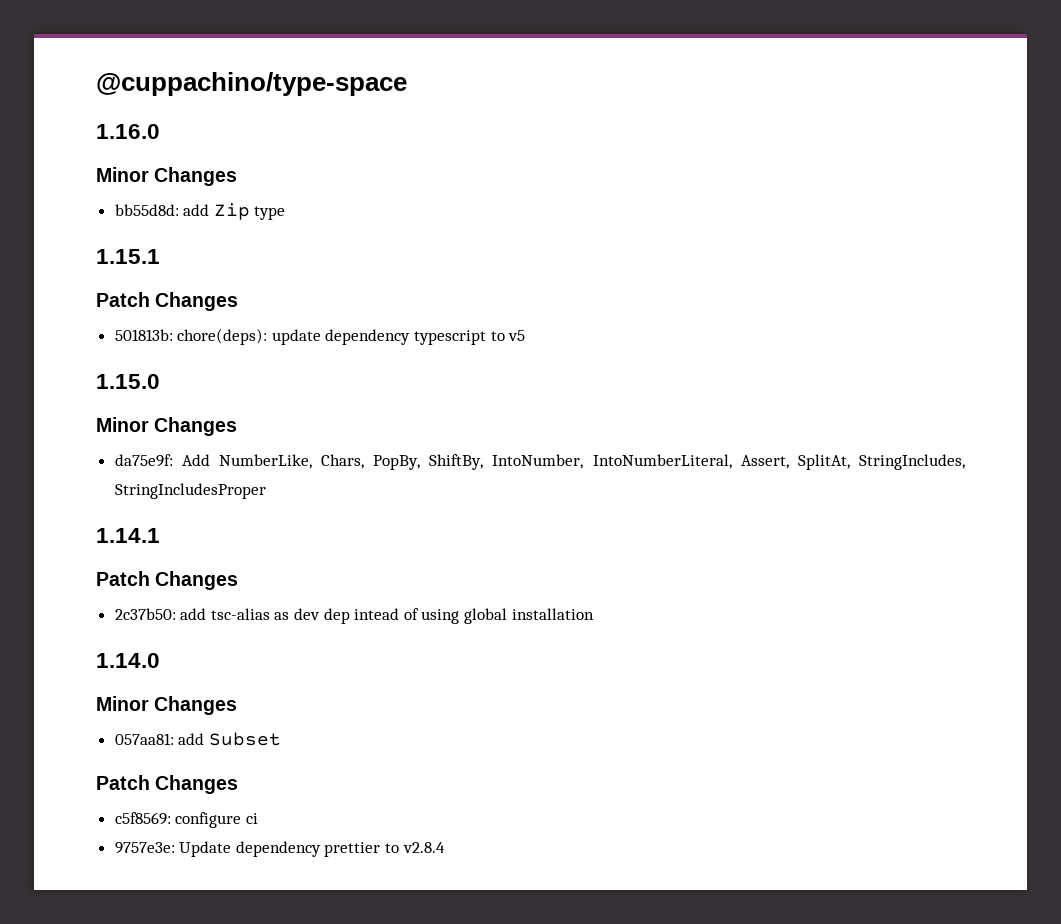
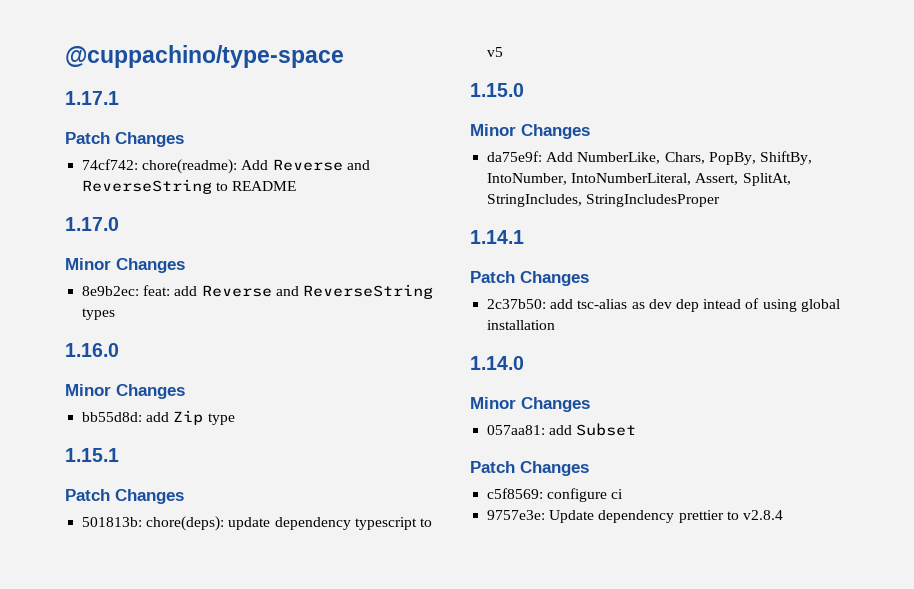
(407, 84) none -> [65,91,119,105] [65,132,184,147] [82,159,370,174] [82,179,297,194] [65,217,119,231] [65,258,185,273] [82,284,433,299] [82,308,116,320] // 1.17.1 // Patch Changes // 74cf742: chore(readme): Add Reverse and ReverseString to README // 1.17.0 // Minor Changes // 8e9b2ec: feat: add Reverse and ReverseString types

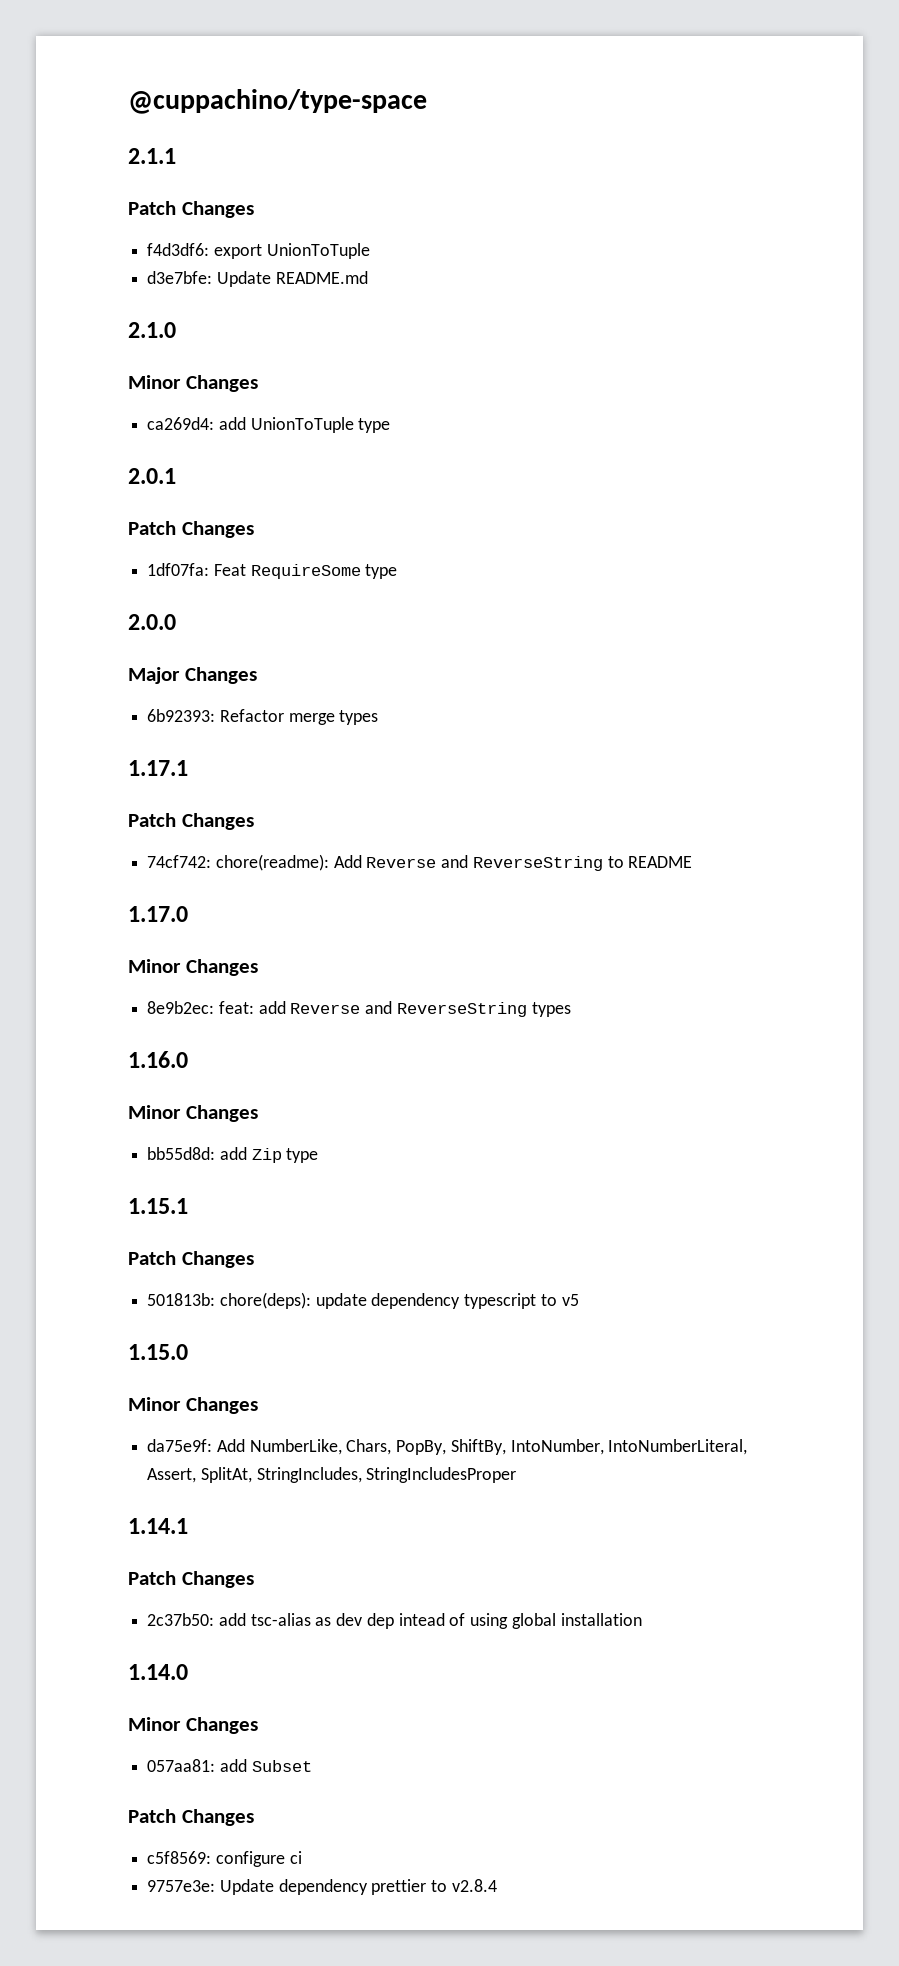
(344, 56) none -> [128,148,176,164] [128,201,254,218] [147,243,370,259] [147,271,368,287] [128,322,176,338] [128,375,258,392] [147,417,391,433] [128,468,176,484] [128,521,254,538] [147,563,398,579] [128,614,176,630] [128,667,257,684] [147,709,379,725] // 2.1.1 // Patch Changes // f4d3df6: export UnionToTuple // d3e7bfe: Update README.md // 2.1.0 // Minor Changes // ca269d4: add UnionToTuple type // 2.0.1 // Patch Changes // 1df07fa: Feat RequireSome type // 2.0.0 // Major Changes // 6b92393: Refactor merge types

